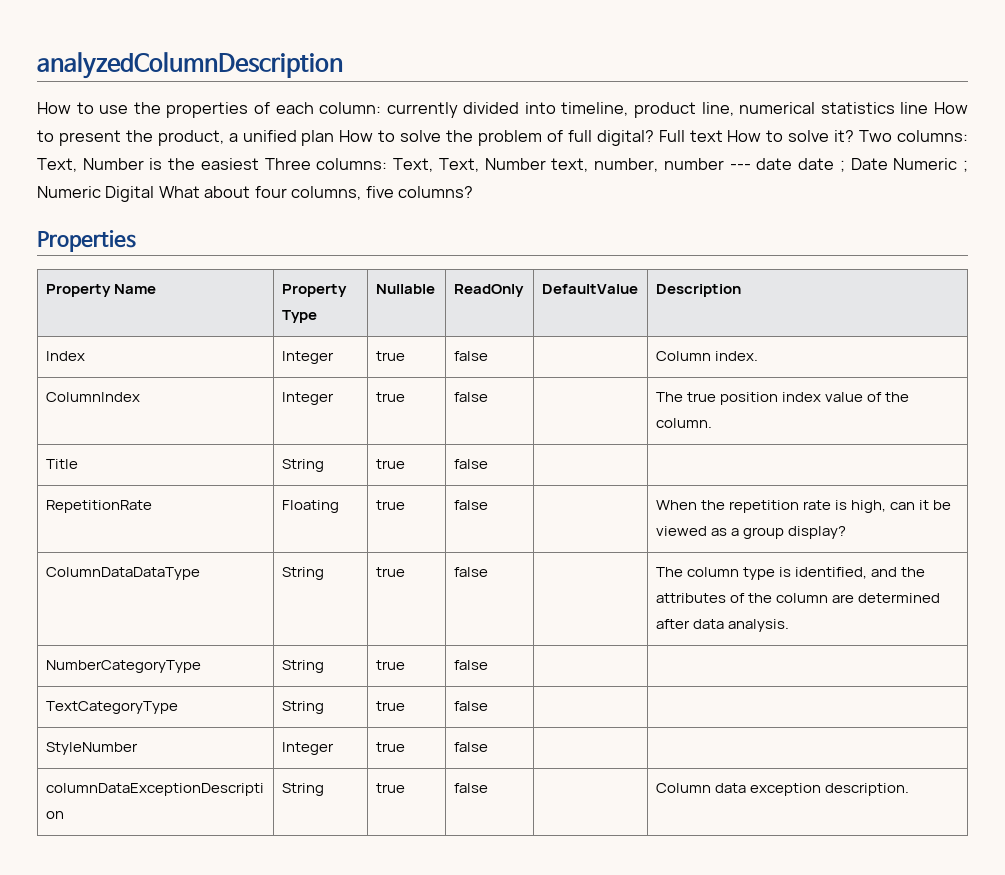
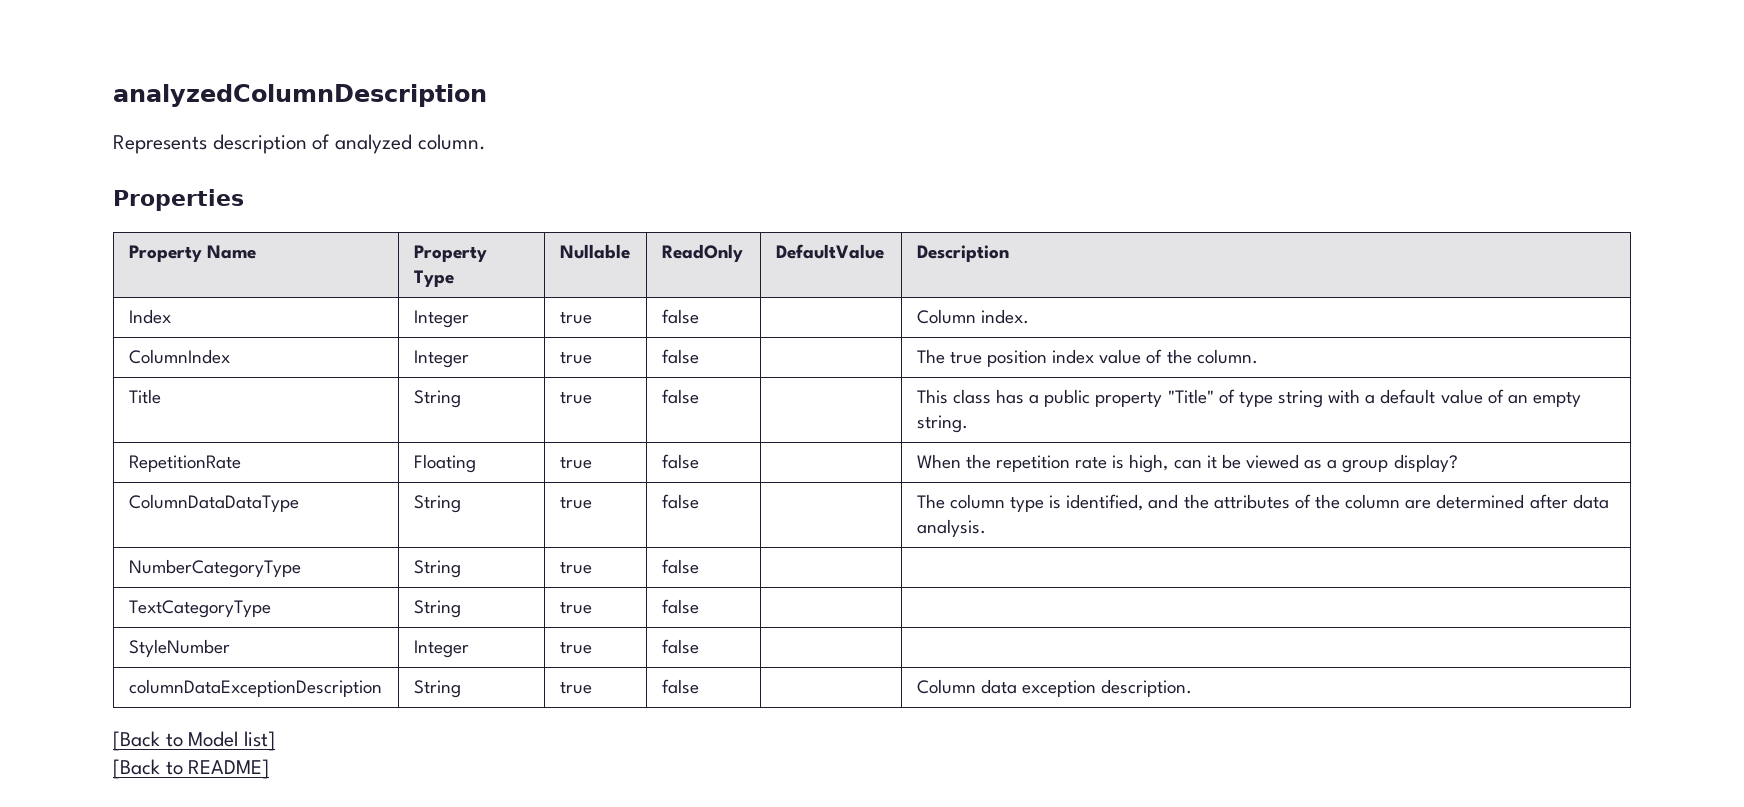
[37,102,969,118] [37,130,968,146] [37,158,968,172] [37,186,474,202] How to use the properties of each column: currently divided into timeline, product line, numerical statistics line How to present the product, a unified plan How to solve the problem of full digital? Full text How to solve it? Two columns: Text, Number is the easiest Three columns: Text, Text, Number text, number, number --- date date ; Date Numeric ; Numeric Digital What about four columns, five columns? -> [113,134,486,154] Represents description of analyzed column.
(488, 464) none -> [916,389,1581,408] [916,415,968,433] This class has a public property "Title" of type string with a default value of an empty string.
(909, 789) none -> [113,731,276,751] [113,759,270,779] // [Back to Model list] // [Back to README]

